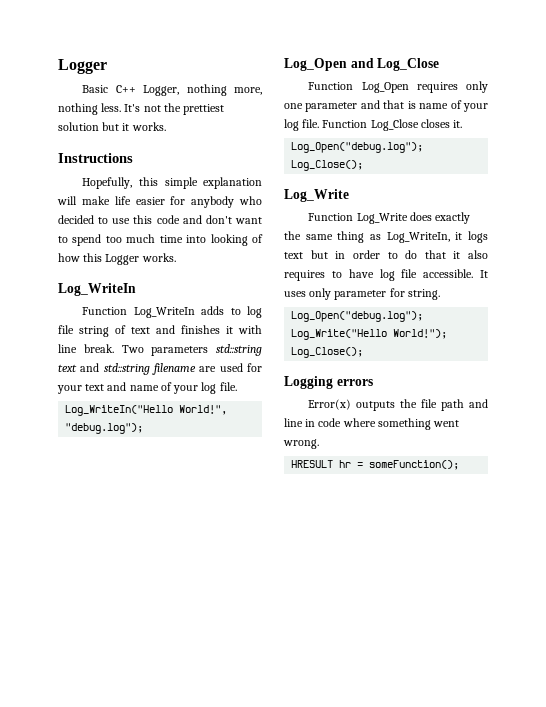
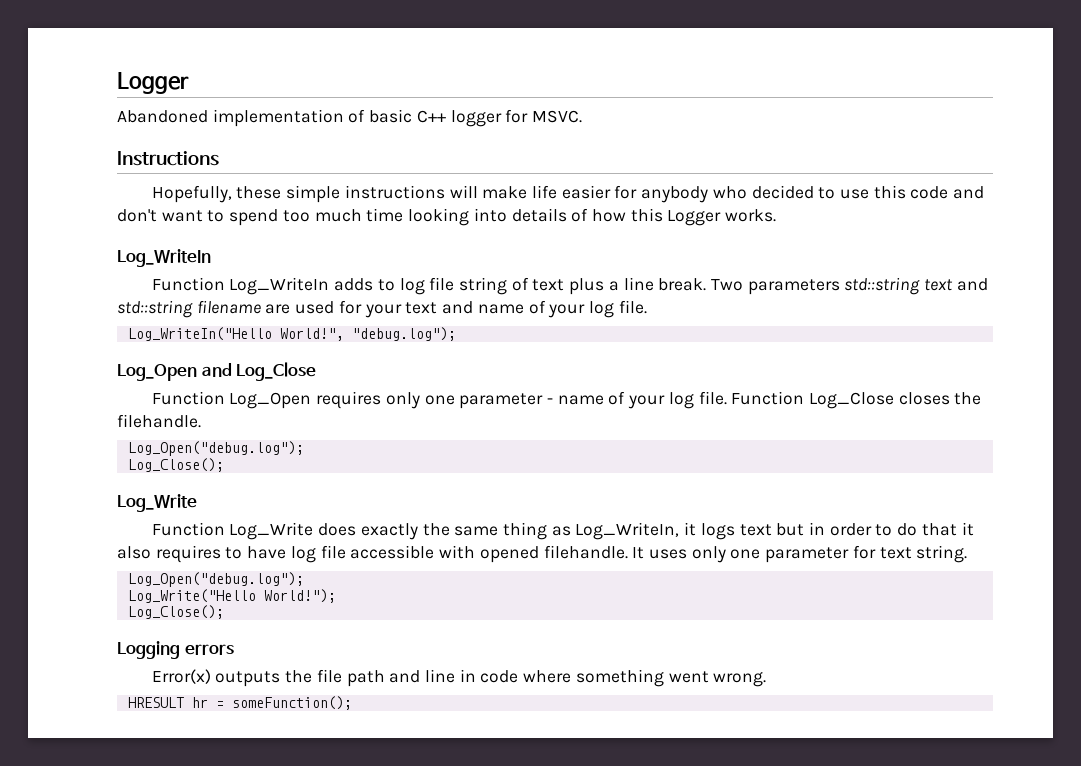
[82,84,262,96] [58,103,225,115] [58,122,166,131] Basic C++ Logger, nothing more, nothing less. It's not the prettiest solution but it works. -> [117,109,583,127] Abandoned implementation of basic C++ logger for MSVC.
[138,177,262,189] this simple explanation -> [236,185,445,203] these simple instructions
[186,234,248,246] into looking -> [408,208,567,226] looking into details
[156,325,262,334] and finishes it with -> [569,278,619,295] plus a
[360,100,416,109] and that is -> [546,398,553,404] -
[453,120,463,128] it. -> [954,392,982,405] [117,414,201,428] the filehandle.
[423,269,474,278] accessible. -> [350,545,628,563] accessible with opened filehandle.
(332, 294) none -> [730,549,761,559] one
(405, 292) none -> [879,547,912,559] text

